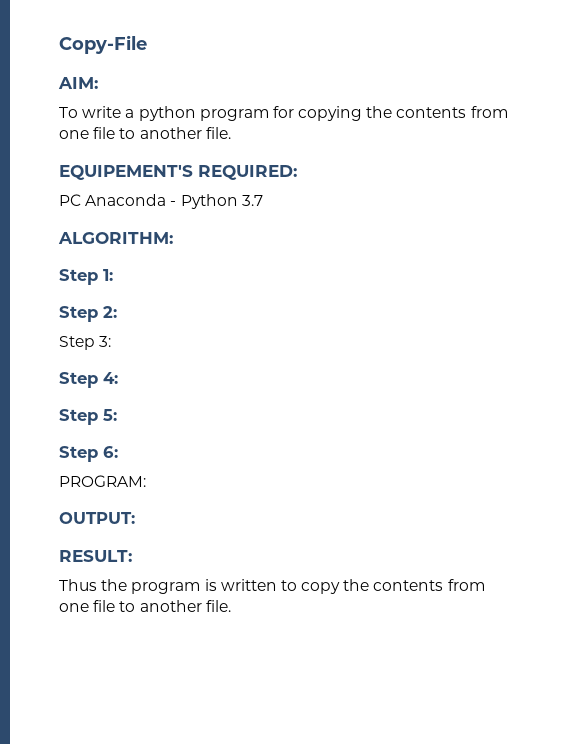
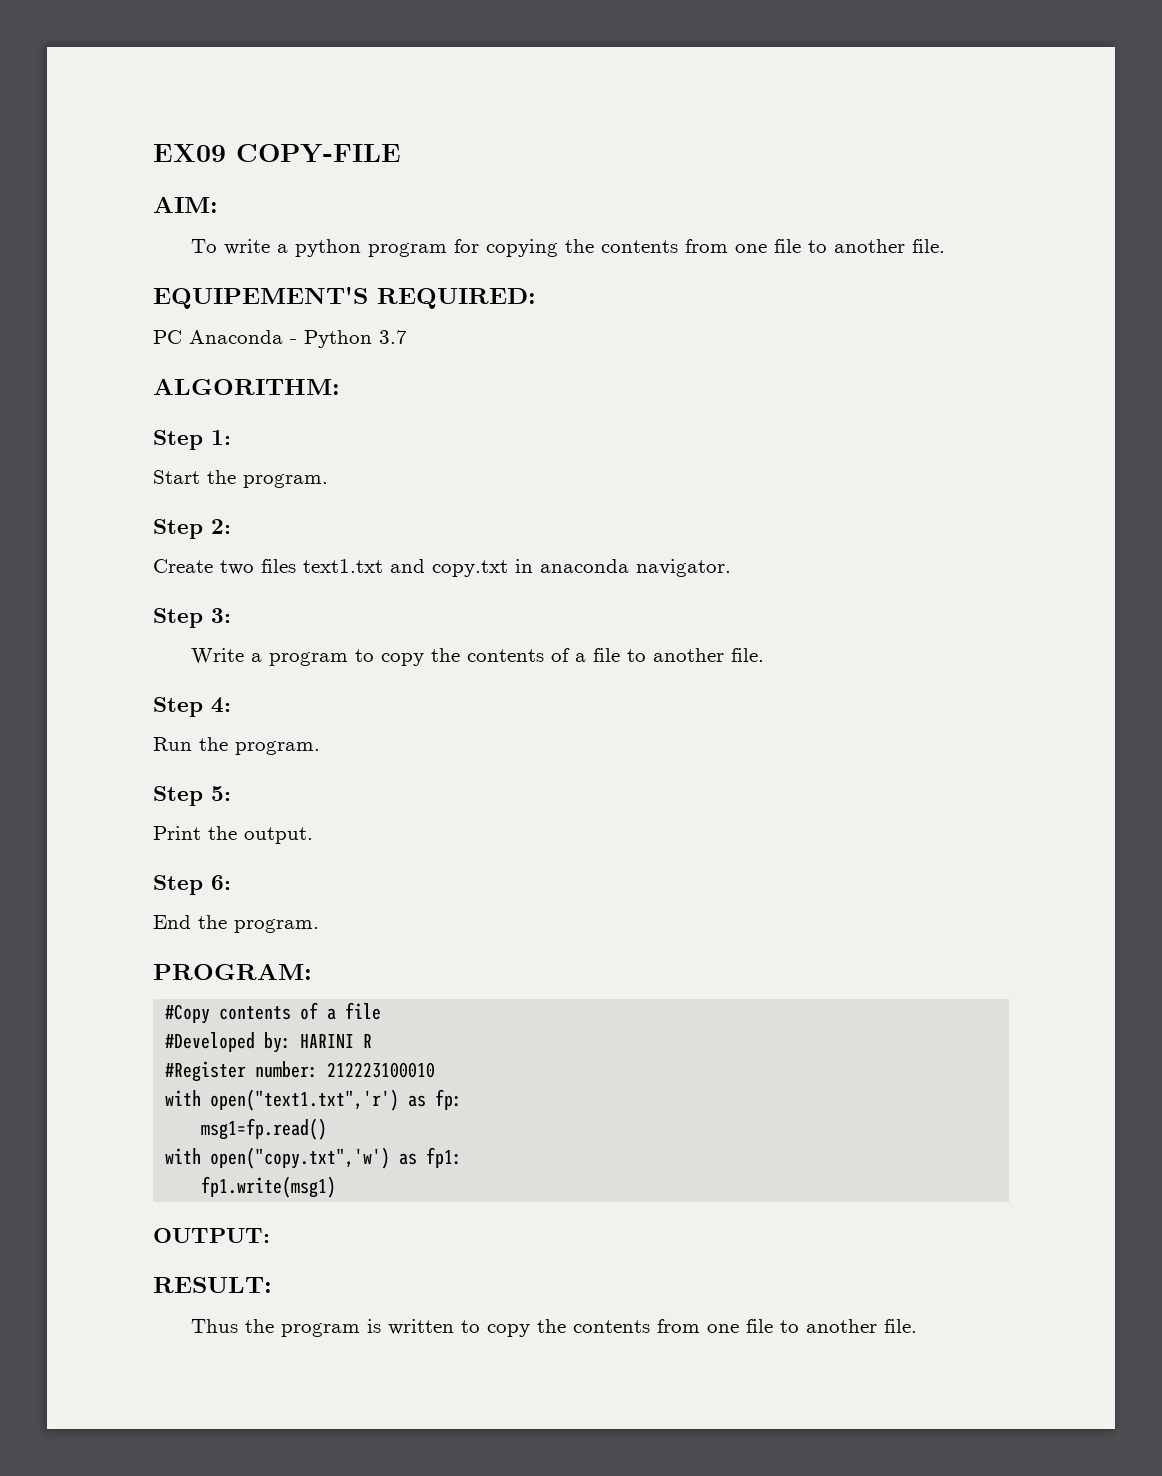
[59,35,147,54] Copy-File -> [153,144,401,163] EX09 COPY-FILE
(113, 275) none -> [153,470,328,488] // Start the program.
[59,336,112,350] Step 3: -> [153,559,731,577] [153,608,231,628] [191,648,765,666] Create two files text1.txt and copy.txt in anaconda navigator. // Step 3: // Write a program to copy the contents of a file to another file.
(118, 378) none -> [153,737,320,755] // Run the program.
(117, 415) none -> [153,826,313,844] // Print the output.
[59,475,146,487] PROGRAM: -> [153,915,319,933] [153,963,312,980] [165,1002,382,1024] [165,1032,373,1053] [165,1061,436,1082] [165,1089,463,1111] [201,1118,328,1140] [165,1147,463,1169] [201,1176,337,1198] End the program. // PROGRAM: // #Copy contents of a file // #Developed by: HARINI R // #Register number: 212223100010 // with open("text1.txt",'r') as fp: // msg1=fp.read() // with open("copy.txt",'w') as fp1: // fp1.write(msg1)

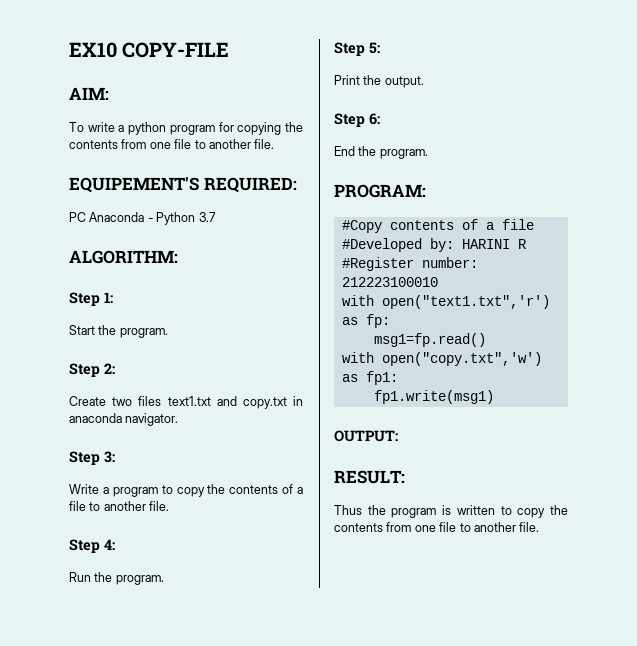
[153,144,226,162] EX09 -> [69,42,117,58] EX10

